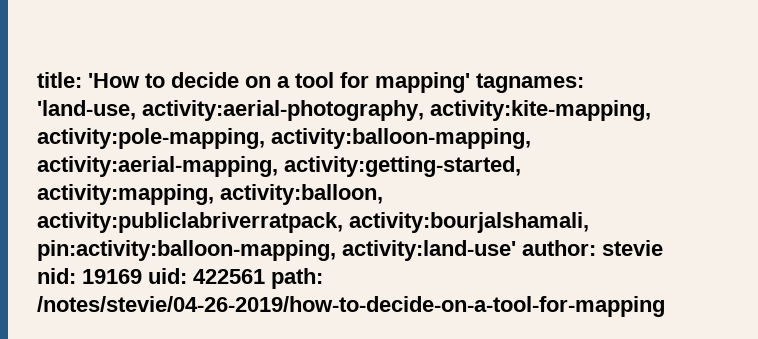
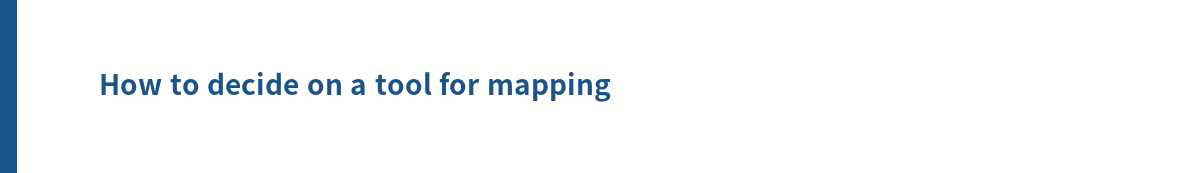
[37,72,140,88] title: 'How -> [99,74,162,95] How
[375,72,584,93] [37,100,651,121] [37,128,531,149] [37,156,521,177] [37,184,383,205] [37,212,589,233] [37,240,663,261] [37,268,323,289] [37,296,665,317] mapping' tagnames: 'land-use, activity:aerial-photography, activity:kite-mapping, activity:pole-mapping, activity:balloon-mapping, activity:aerial-mapping, activity:getting-started, activity:mapping, activity:balloon, activity:publiclabriverratpack, activity:bourjalshamali, pin:activity:balloon-mapping, activity:land-use' author: stevie nid: 19169 uid: 422561 path: /notes/stevie/04-26-2019/how-to-decide-on-a-tool-for-mapping -> [486,72,611,102] mapping

